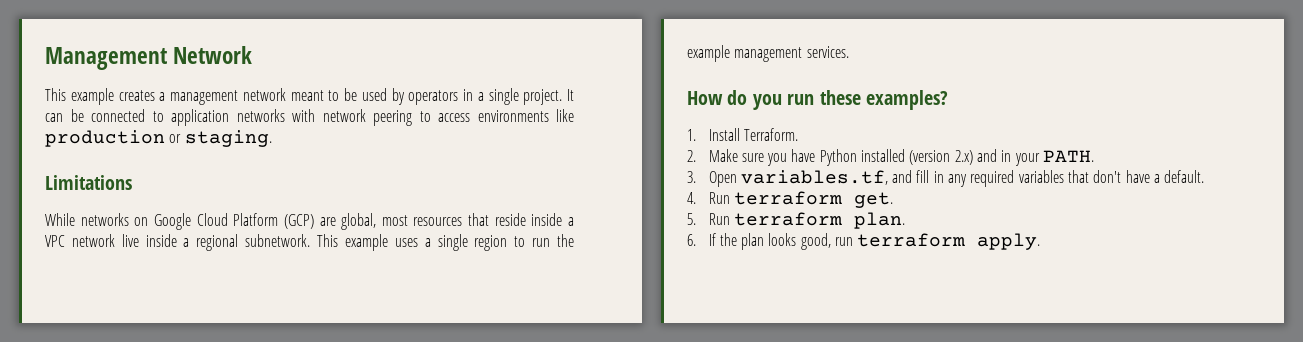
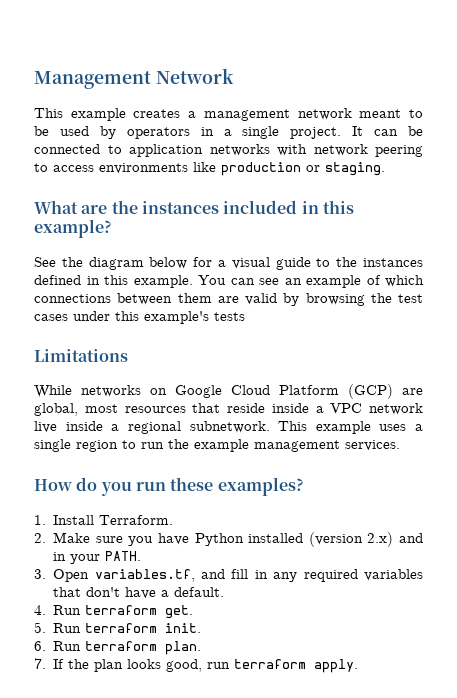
(272, 138) none -> [34,200,354,214] [34,219,112,238] [34,257,424,270] [34,275,424,288] [34,293,423,306] [34,311,245,324] // What are the instances included in this example? // See the diagram below for a visual guide to the instances defined in this example. You can see an example of which connections between them are valid by browsing the test cases under this example's tests
(842, 219) none -> [165,623,202,633] [34,641,158,651] init. // 6. Run terraform
[687,234,696,246] 6. -> [34,658,46,669] 7.

